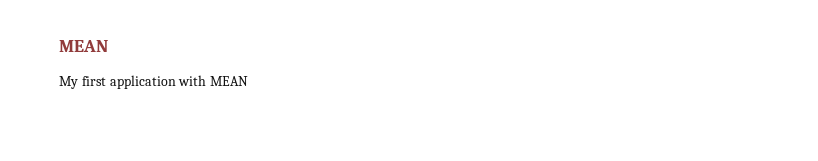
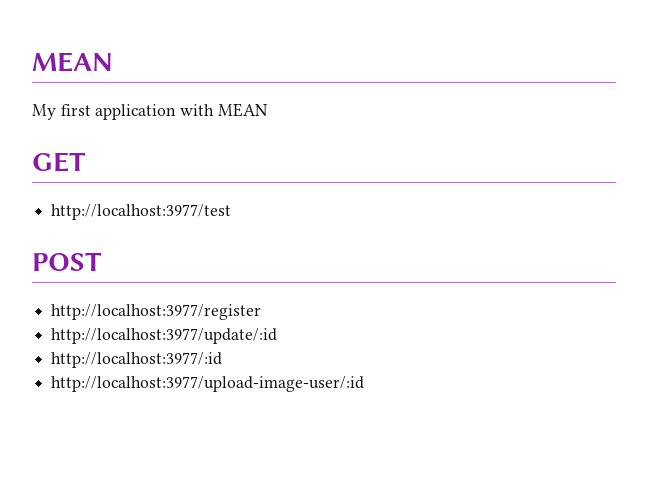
(249, 81) none -> [32,152,86,172] [51,204,232,220] [32,252,102,271] [51,304,262,320] [51,328,278,344] [51,352,223,368] [51,376,365,392] // GET // http://localhost:3977/test // POST // http://localhost:3977/register // http://localhost:3977/update/:id // http://localhost:3977/:id // http://localhost:3977/upload-image-user/:id

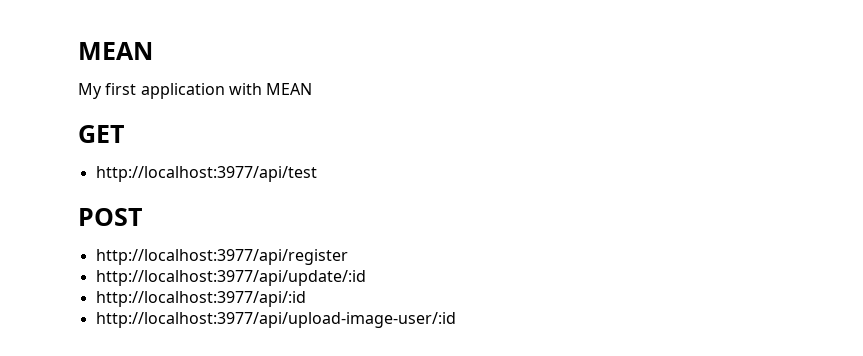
[51,204,232,220] http://localhost:3977/test -> [95,166,317,182] http://localhost:3977/api/test
[51,304,262,320] [51,328,278,344] [51,352,223,368] [51,376,365,392] http://localhost:3977/register // http://localhost:3977/update/:id // http://localhost:3977/:id // http://localhost:3977/upload-image-user/:id -> [95,249,348,265] [95,270,366,286] [95,291,306,307] [95,312,456,328] http://localhost:3977/api/register // http://localhost:3977/api/update/:id // http://localhost:3977/api/:id // http://localhost:3977/api/upload-image-user/:id

